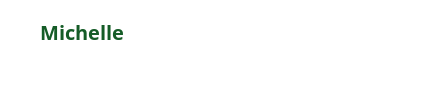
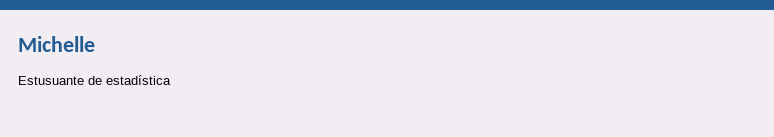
(124, 32) none -> [18,75,171,85] // Estusuante de estadística

